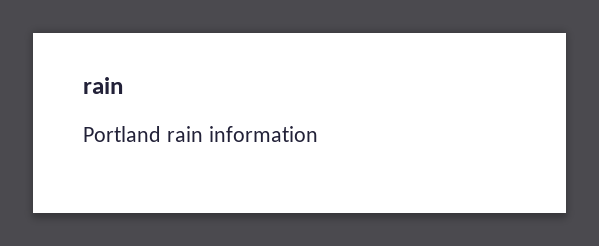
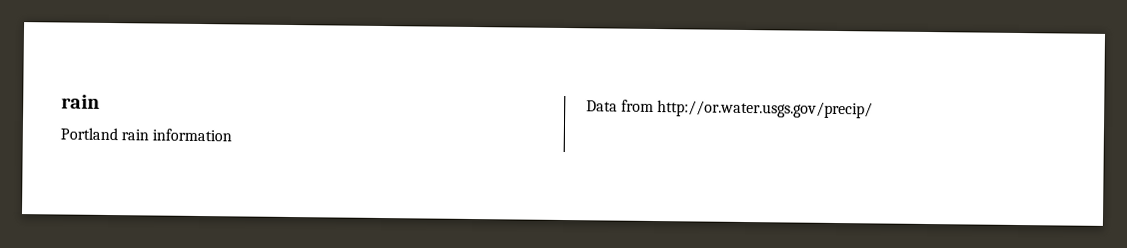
(318, 134) none -> [586,99,874,119] // Data from http://or.water.usgs.gov/precip/

